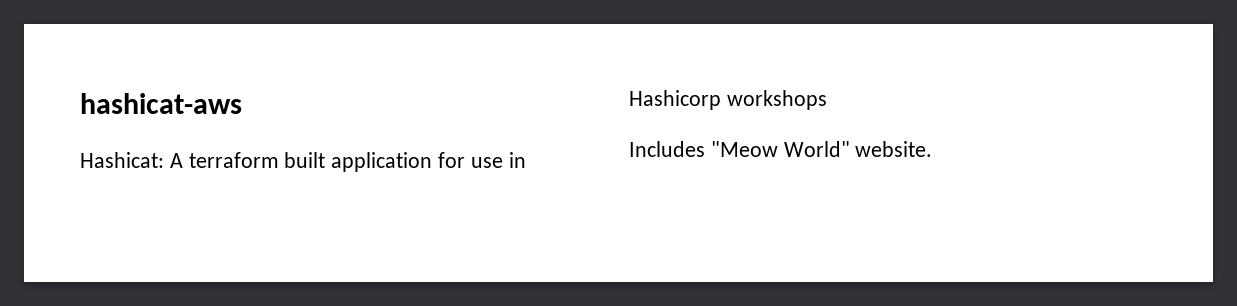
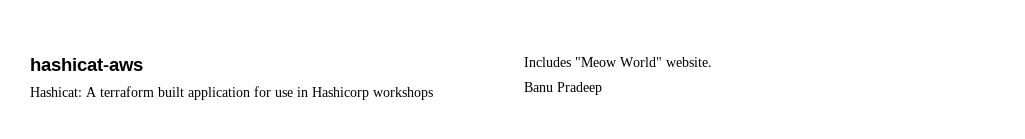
(933, 149) none -> [524,82,602,95] // Banu Pradeep

